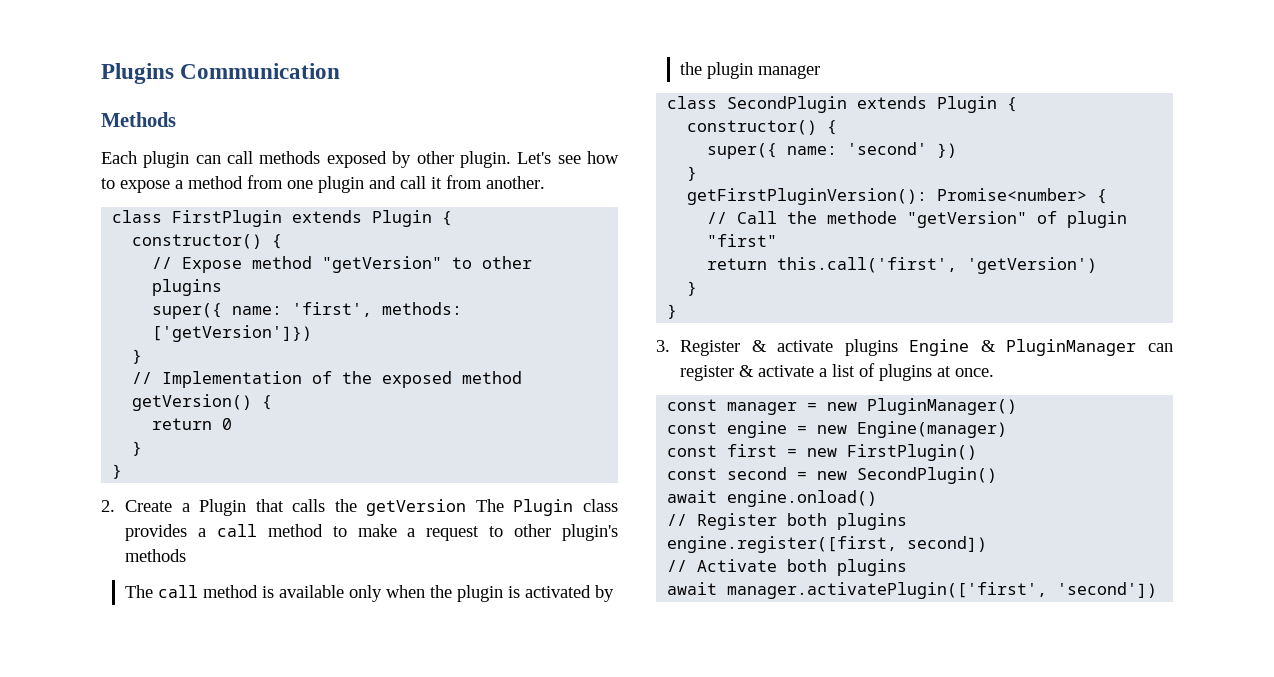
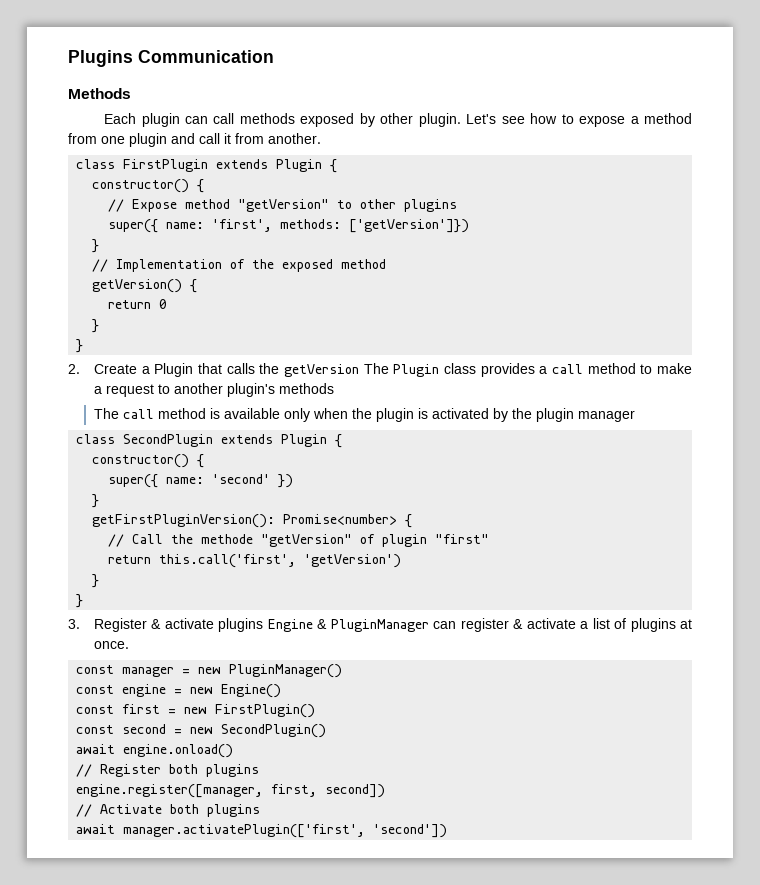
[514,524,552,537] other -> [173,383,223,394] another
[857,421,1008,438] Engine(manager) -> [221,684,282,698] Engine()
[667,536,898,553] engine.register([first, -> [76,784,318,798] engine.register([manager, first,

